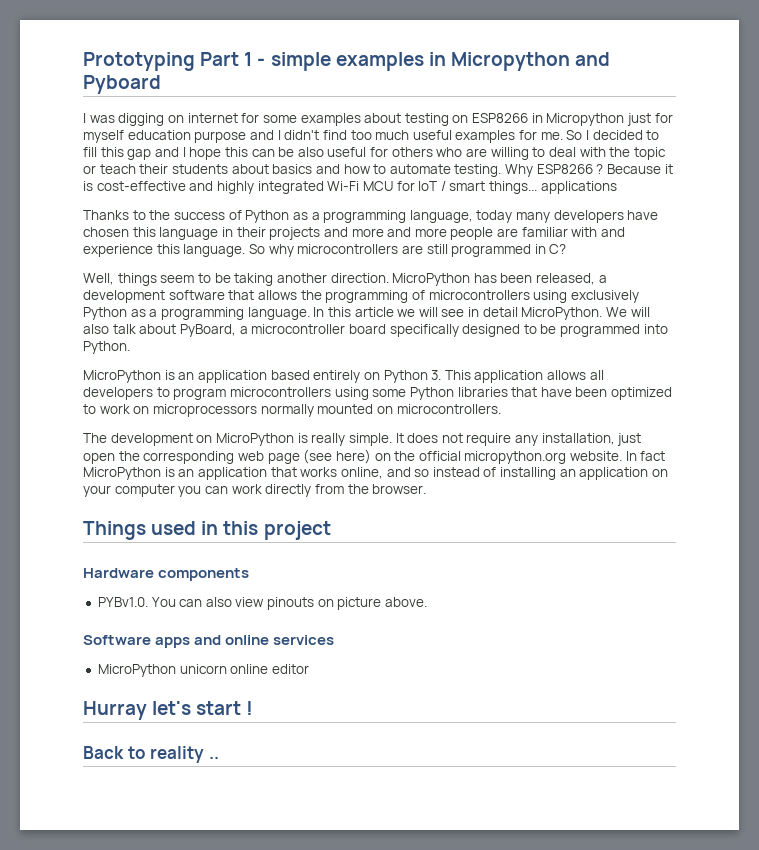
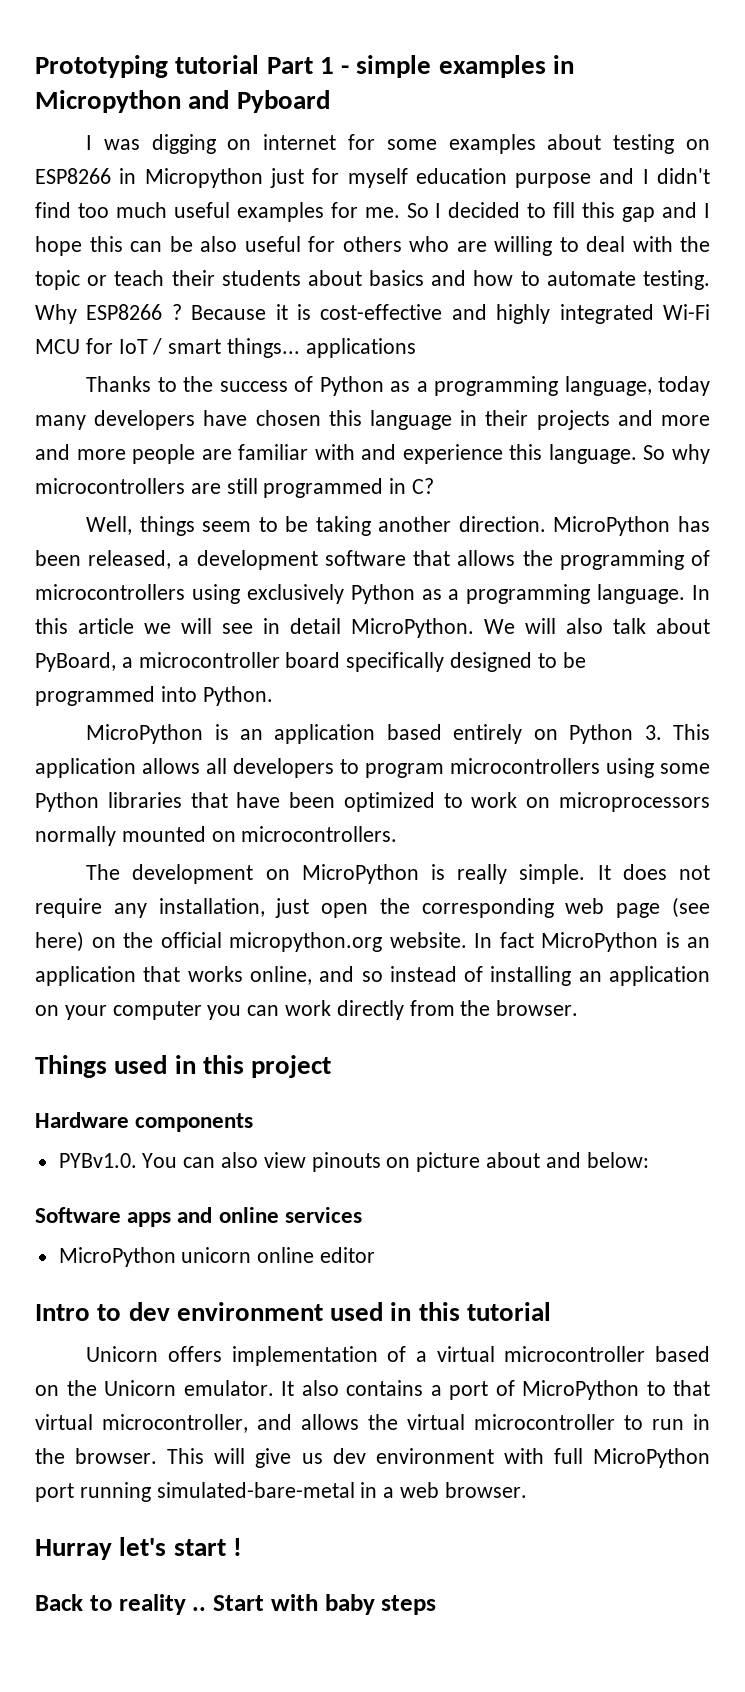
(195, 61) none -> [175,55,260,74] tutorial
[385,597,428,607] above. -> [486,1152,649,1168] about and below:
(309, 669) none -> [35,1302,552,1321] [86,1346,711,1366] [35,1380,710,1400] [35,1414,710,1433] [35,1448,711,1468] [35,1482,527,1502] // Intro to dev environment used in this tutorial // Unicorn offers implementation of a virtual microcontroller based on the Unicorn emulator. It also contains a port of MicroPython to that virtual microcontroller, and allows the virtual microcontroller to run in the browser. This will give us dev environment with full MicroPython port running simulated-bare-metal in a web browser.
(219, 757) none -> [213,1594,437,1615] Start with baby steps

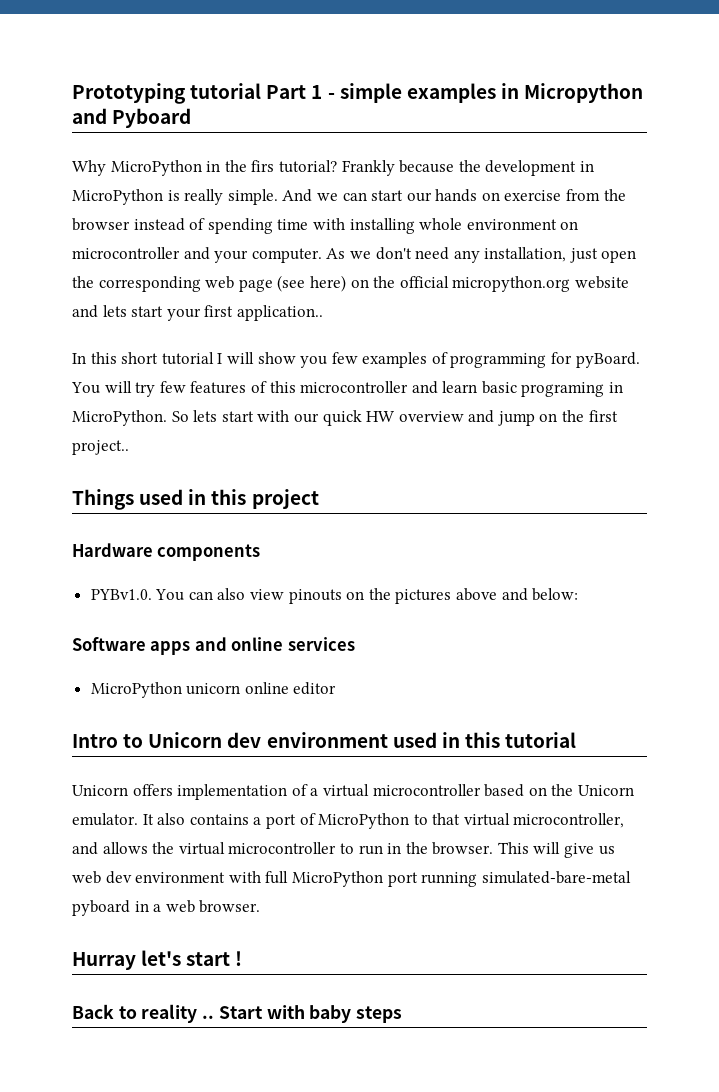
[86,134,710,154] [35,168,710,188] [35,202,710,222] [35,236,710,256] [35,270,710,290] [35,304,710,324] [35,338,416,358] [86,376,710,396] [35,410,710,430] [35,444,710,464] [35,478,435,498] [86,516,710,536] [35,550,710,570] [35,584,710,604] [35,618,710,638] [35,652,586,672] [35,686,273,706] [86,724,711,744] [35,758,710,778] [35,792,710,812] [35,826,398,846] [86,864,710,884] [35,898,102,918] I was digging on internet for some examples about testing on ESP8266 in Micropython just for myself education purpose and I didn't find too much useful examples for me. So I decided to fill this gap and I hope this can be also useful for others who are willing to deal with the topic or teach their students about basics and how to automate testing. Why ESP8266 ? Because it is cost-effective and highly integrated Wi-Fi MCU for IoT / smart things... applications // Thanks to the success of Python as a programming language, today many developers have chosen this language in their projects and more and more people are familiar with and experience this language. So why microcontrollers are still programmed in C? // Well, things seem to be taking another direction. MicroPython has been released, a development software that allows the programming of microcontrollers using exclusively Python as a programming language. In this article we will see in detail MicroPython. We will also talk about PyBoard, a microcontroller board specifically designed to be programmed into Python. // MicroPython is an application based entirely on Python 3. This application allows all developers to program microcontrollers using some Python libraries that have been optimized to work on microprocessors normally mounted on microcontrollers. // The development on MicroPython is really simple. It does not require -> [72,160,594,176] [72,189,626,205] [72,218,579,234] [72,247,450,263] Why MicroPython in the firs tutorial? Frankly because the development in MicroPython is really simple. And we can start our hands on exercise from the browser instead of spending time with installing whole environment on microcontroller and your computer. As we don't need
[389,932,710,952] [35,966,710,986] [35,1000,579,1020] website. In fact MicroPython is an application that works online, and so instead of installing an application on your computer you can work directly from the browser. -> [574,276,629,289] [72,305,323,321] [72,352,640,368] [71,381,624,397] [72,410,618,426] [72,440,129,455] website and lets start your first application.. // In this short tutorial I will show you few examples of programming for pyBoard. You will try few features of this microcontroller and learn basic programing in MicroPython. So lets start with our quick HW overview and jump on the first project..
[416,1152,541,1172] picture about -> [368,588,498,604] the pictures above
(122, 1312) none -> [148,732,223,748] Unicorn
(323, 1458) none -> [72,871,101,884] web
(355, 1490) none -> [72,900,130,916] pyboard

